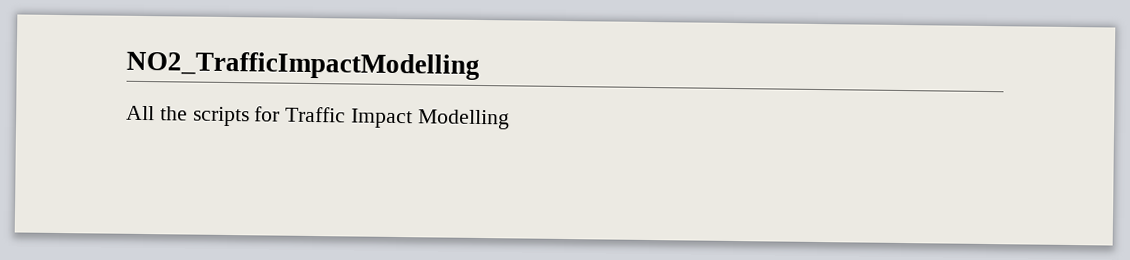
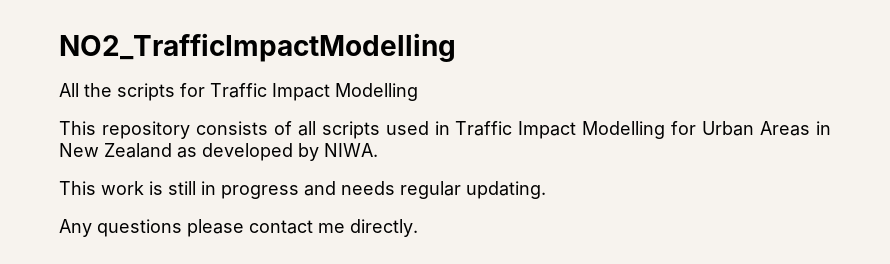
(510, 119) none -> [59,121,832,139] [59,143,378,161] [59,181,546,199] [59,219,418,237] // This repository consists of all scripts used in Traffic Impact Modelling for Urban Areas in New Zealand as developed by NIWA. // This work is still in progress and needs regular updating. // Any questions please contact me directly.

